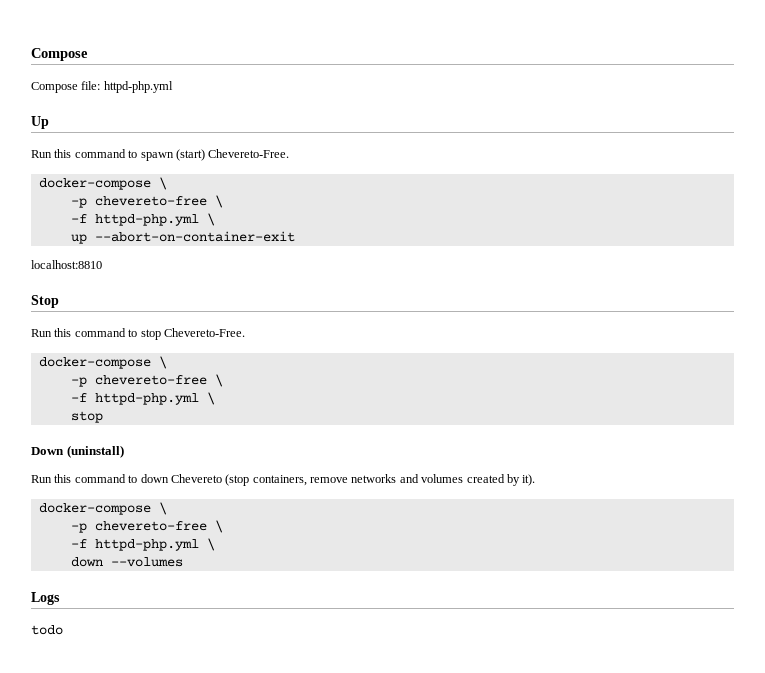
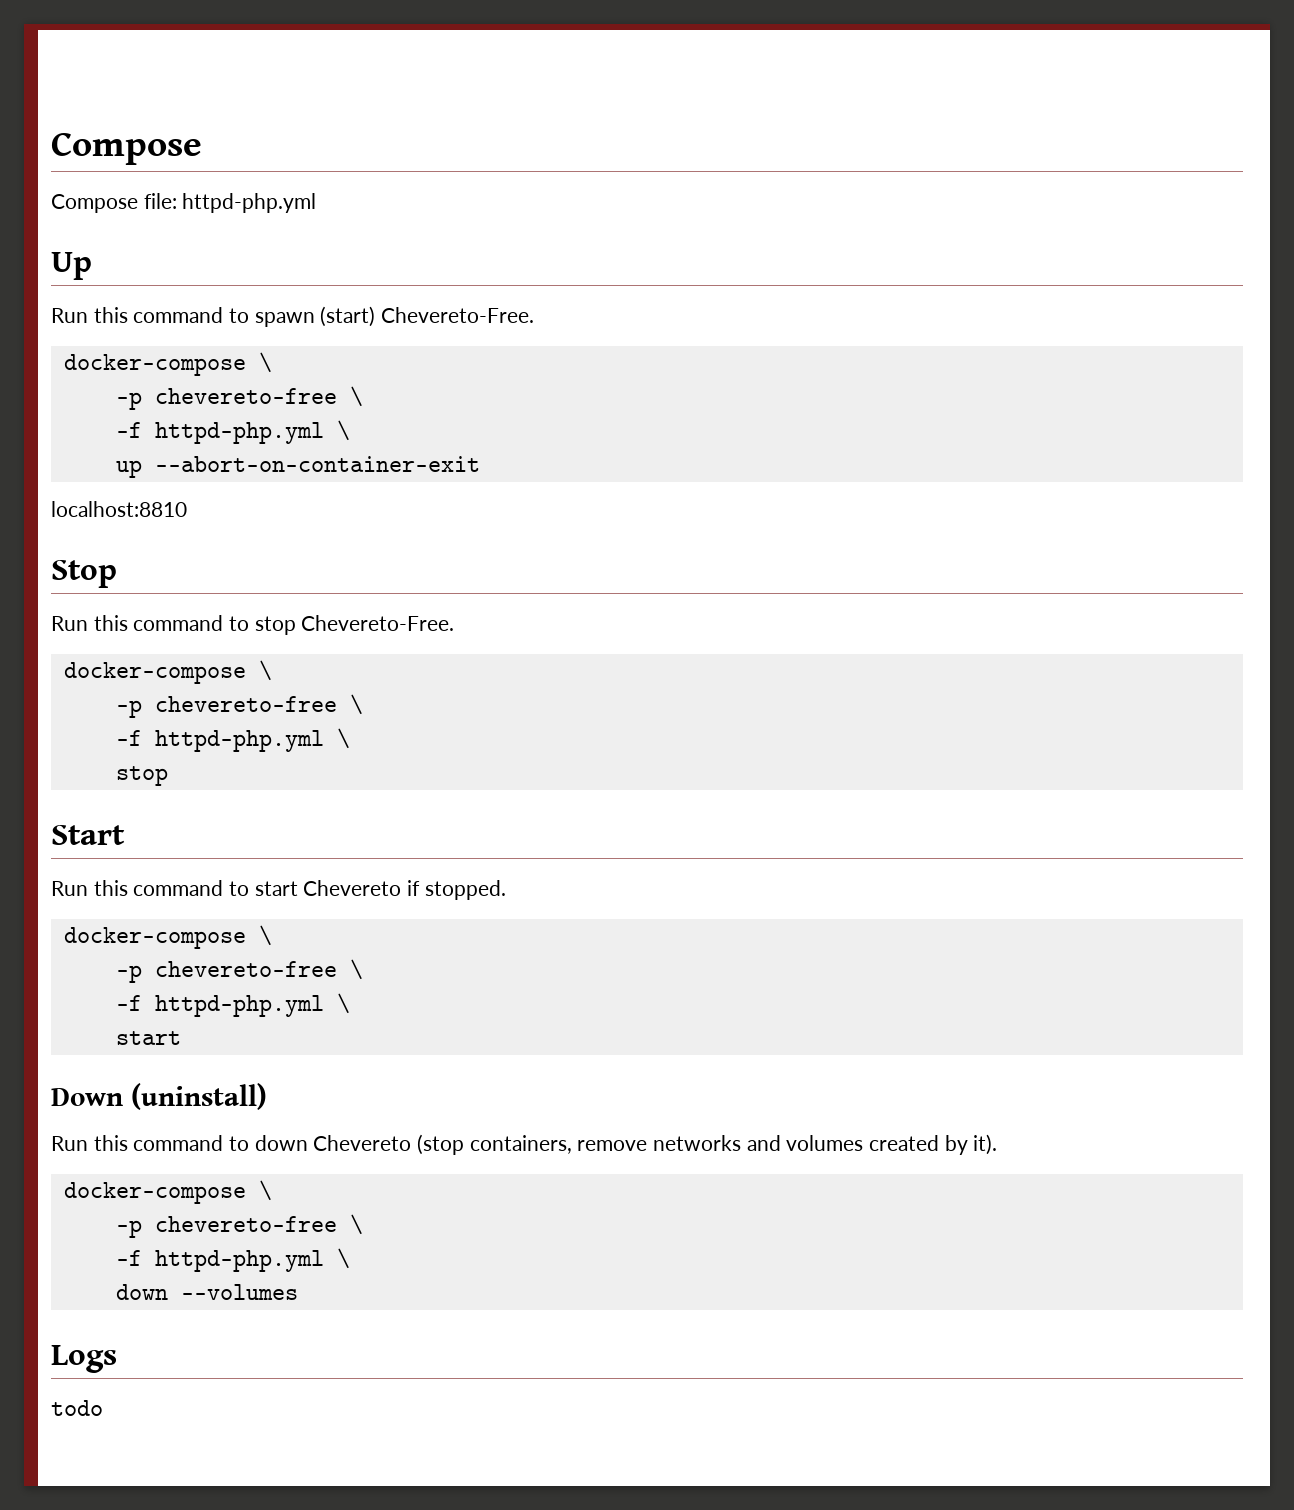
(103, 417) none -> [51,825,125,845] [51,880,506,900] [63,925,272,949] [115,959,363,983] [115,993,350,1017] [115,1031,181,1045] // Start // Run this command to start Chevereto if stopped. // docker-compose \ // -p chevereto-free \ // -f httpd-php.yml \ // start

